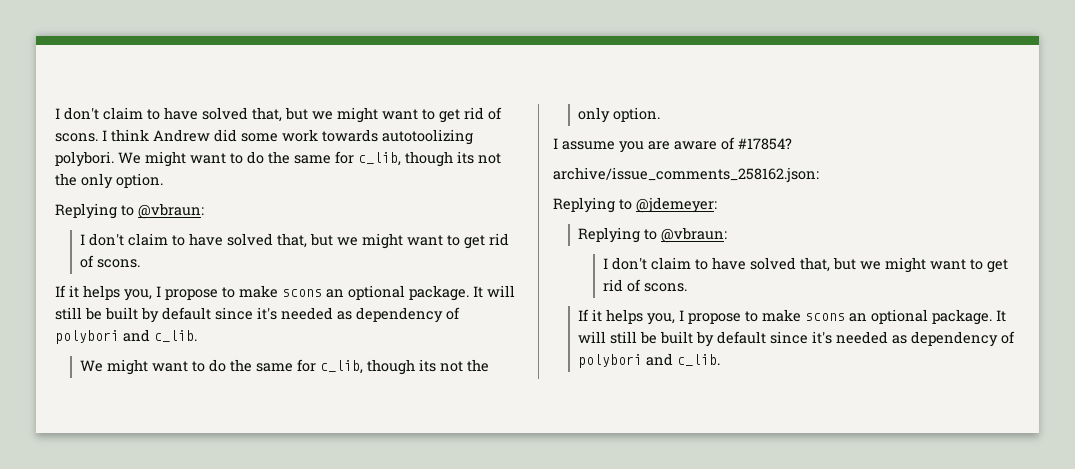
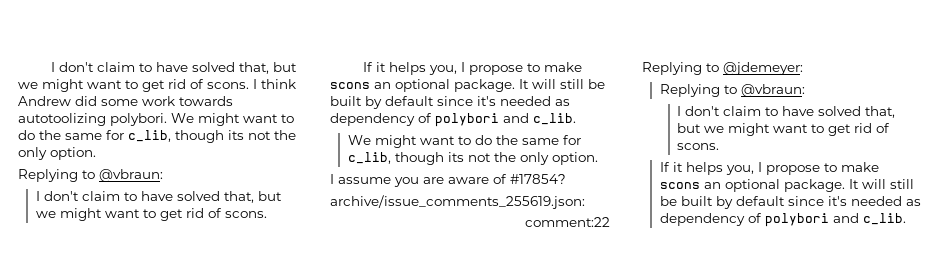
[553,167,819,183] archive/issue_comments_258162.json: -> [330,195,585,209] [525,217,610,227] archive/issue_comments_255619.json: // comment:22

